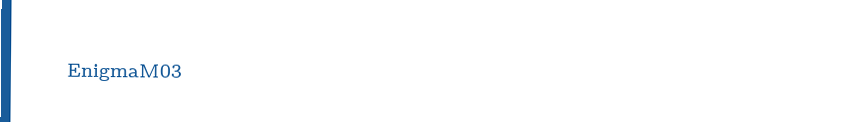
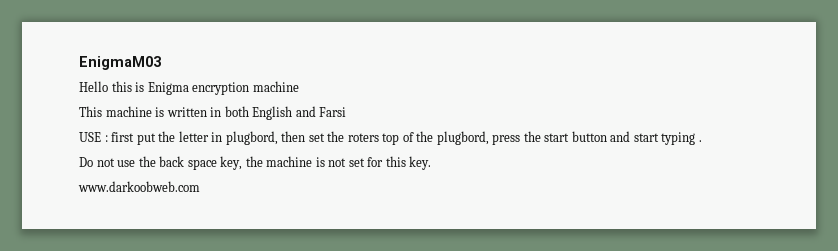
(182, 72) none -> [79,81,299,95] [79,106,347,120] [79,131,702,145] [79,156,432,170] [78,181,200,192] // Hello this is Enigma encryption machine // This machine is written in both English and Farsi // USE : first put the letter in plugbord, then set the roters top of the plugbord, press the start button and start typing . // Do not use the back space key, the machine is not set for this key. // www.darkoobweb.com

